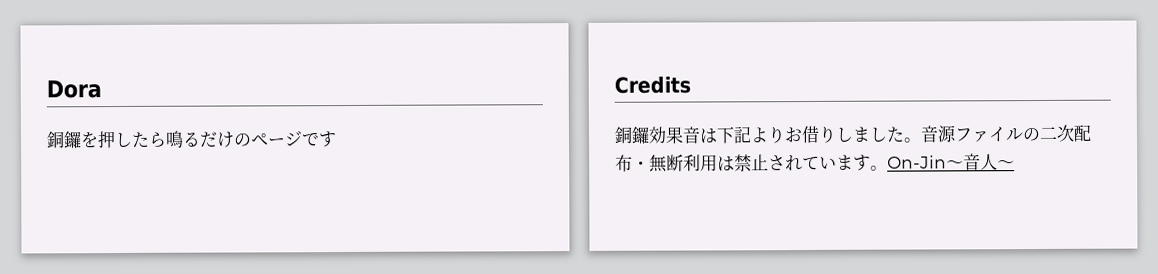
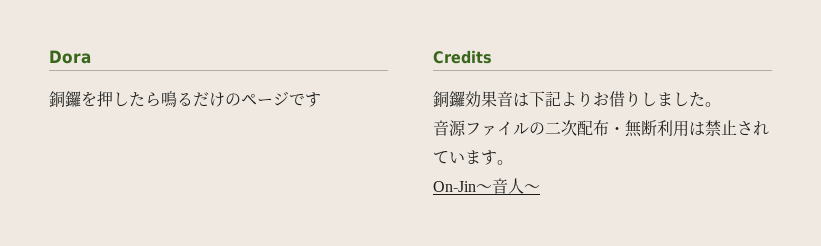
(922, 140) none -> (721, 104) //
(888, 168) none -> (513, 162) //

